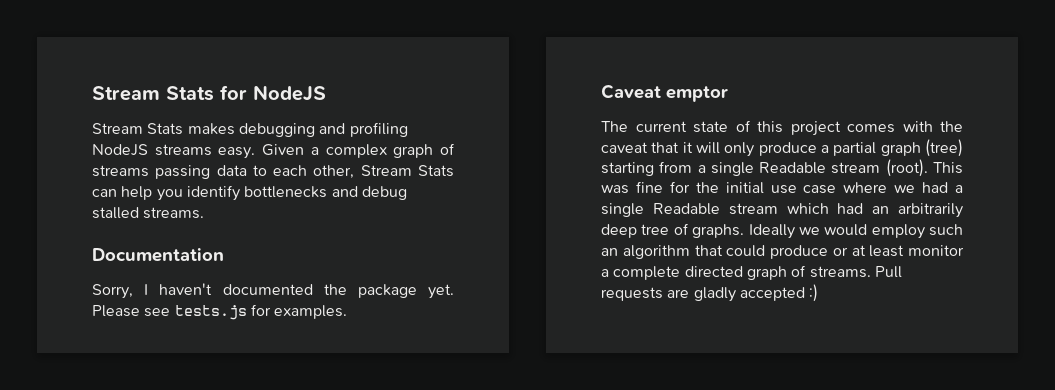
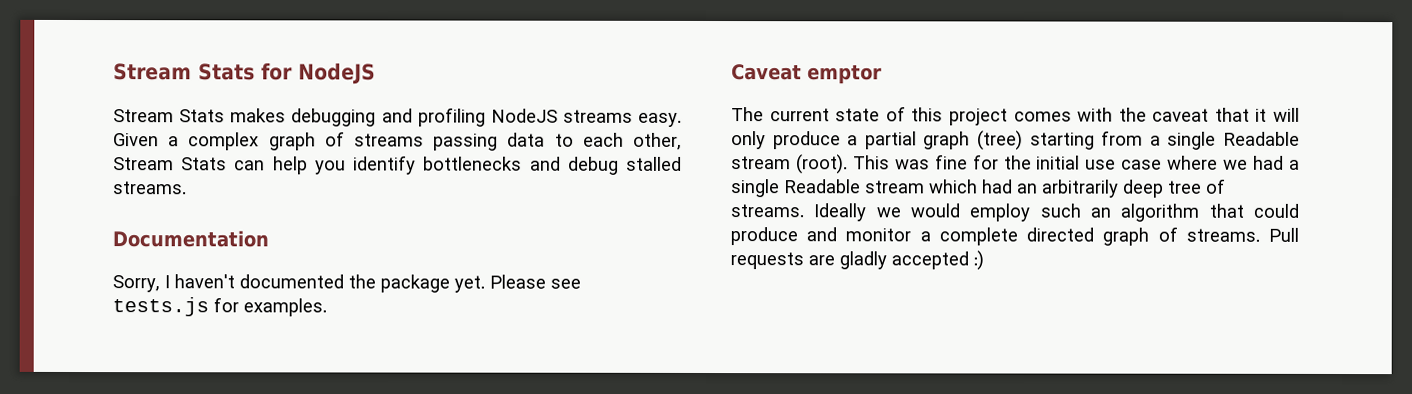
[692,224,745,238] graphs. -> [730,204,804,218] streams.
[832,245,905,257] or at least -> [806,227,838,242] and

